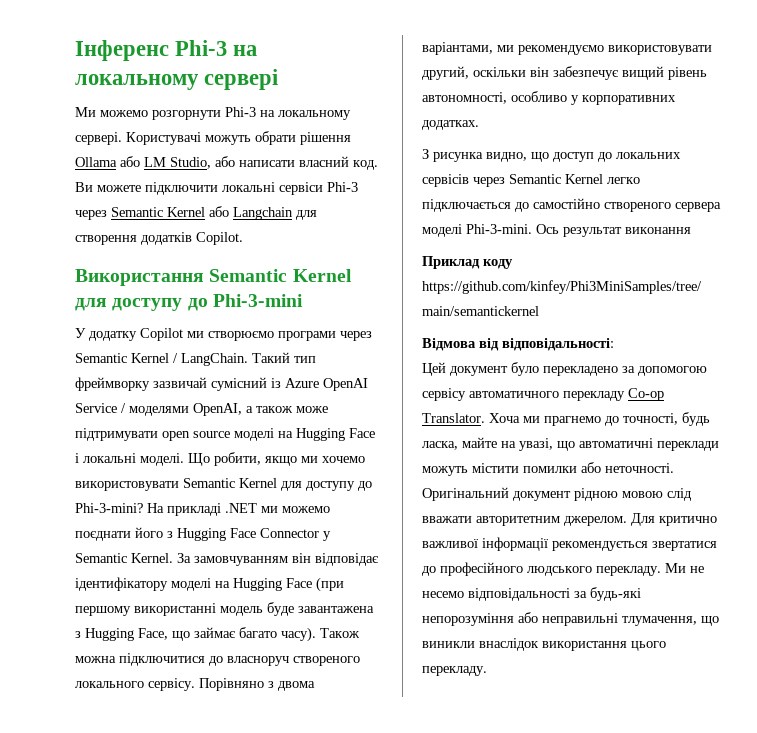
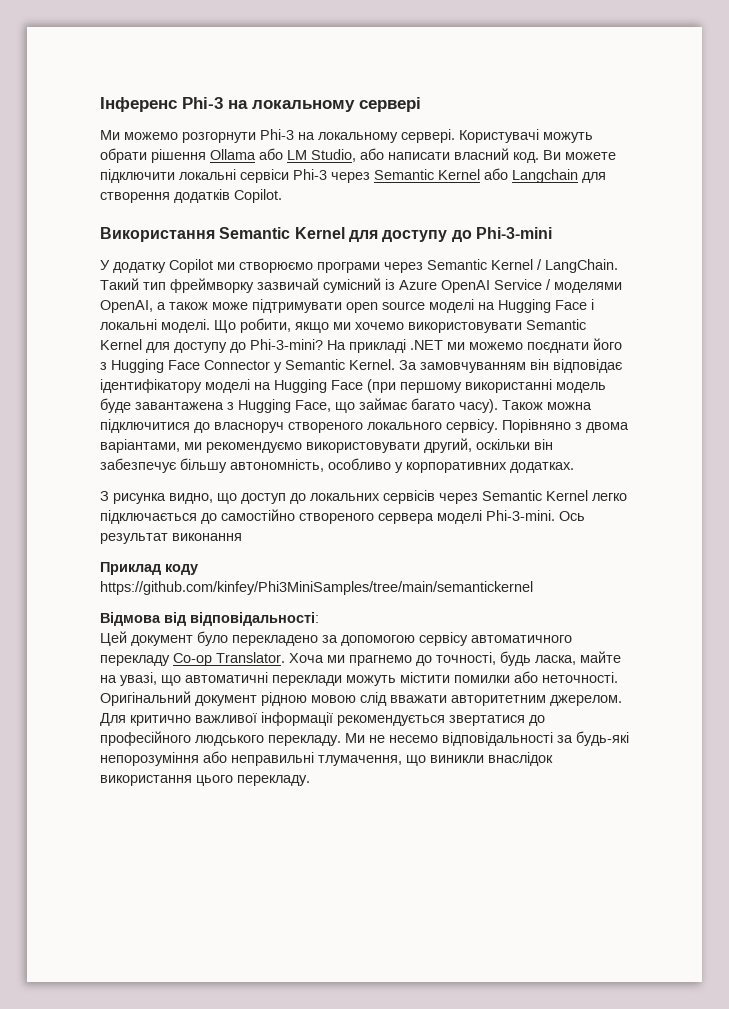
[622,66,707,80] [422,92,507,104] вищий рівень автономності, -> [180,458,324,473] більшу автономність,

